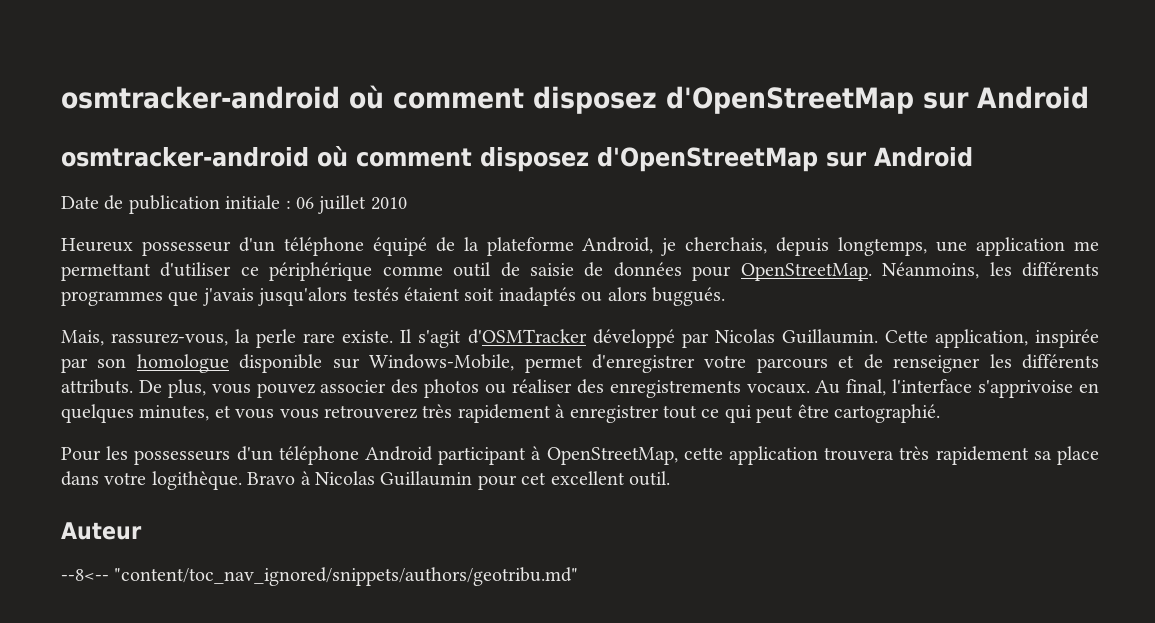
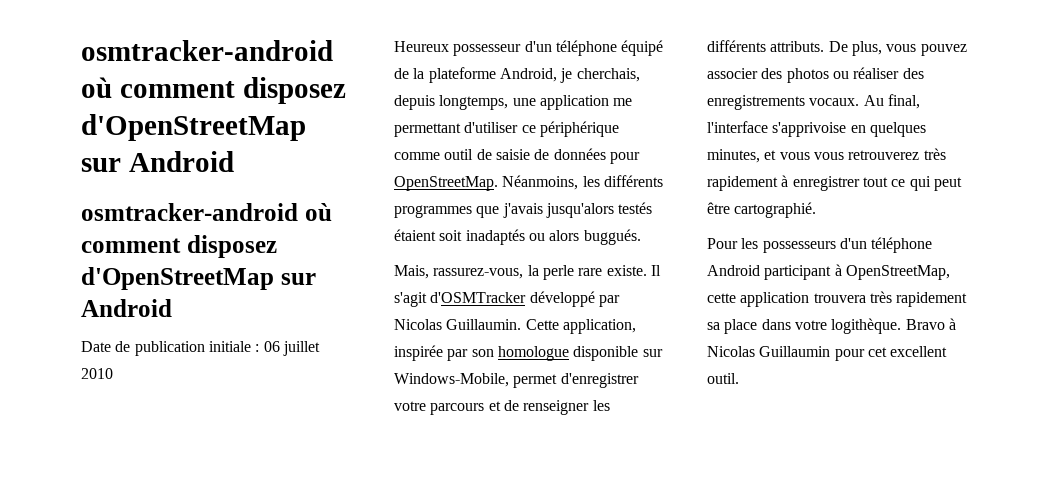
[61,522,142,540] [61,567,579,586] // Auteur // --8<-- "content/toc_nav_ignored/snippets/authors/geotribu.md" -> (739, 378) none

